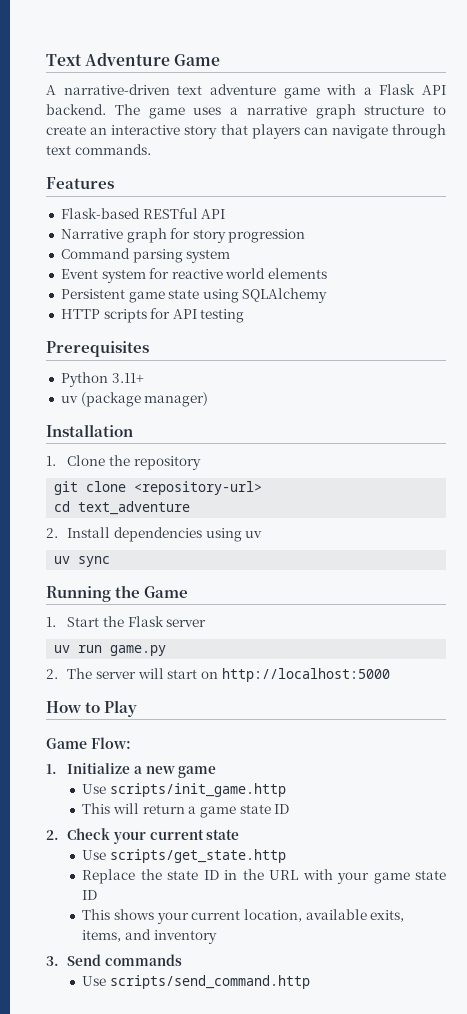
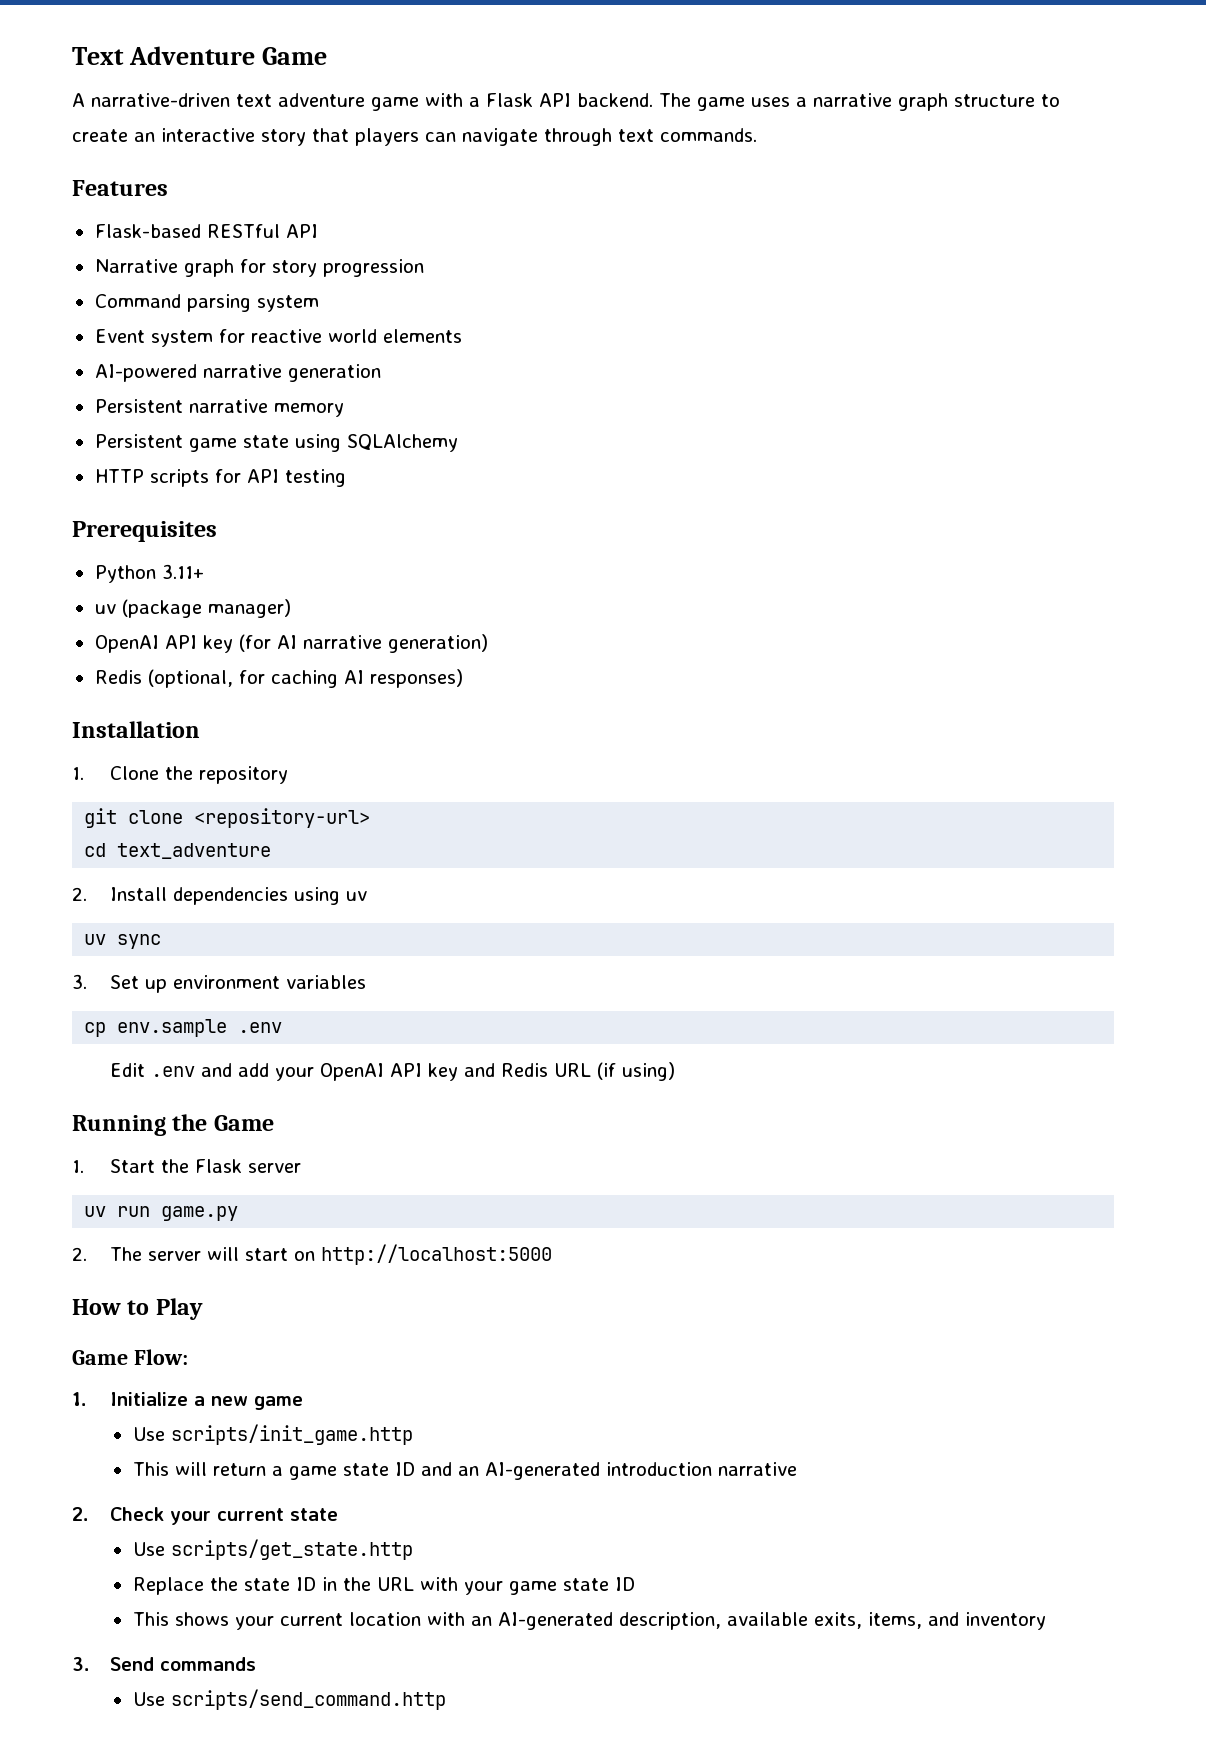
(328, 273) none -> [94,364,381,382] [94,399,344,417] // AI-powered narrative generation // Persistent narrative memory
(209, 399) none -> [94,634,488,653] [94,669,463,688] // OpenAI API key (for AI narrative generation) // Redis (optional, for caching AI responses)
(111, 561) none -> [72,974,367,993] [84,1019,283,1037] [110,1062,676,1081] // 3. Set up environment variables // cp env.sample .env // Edit .env and add your OpenAI API key and Redis URL (if using)
(290, 809) none -> [420,1462,797,1480] and an AI-generated introduction narrative
[243,909,302,922] location, -> [348,1612,721,1630] location with an AI-generated description,

